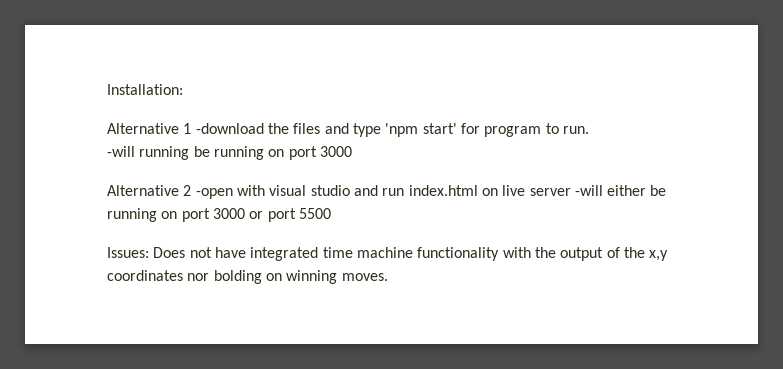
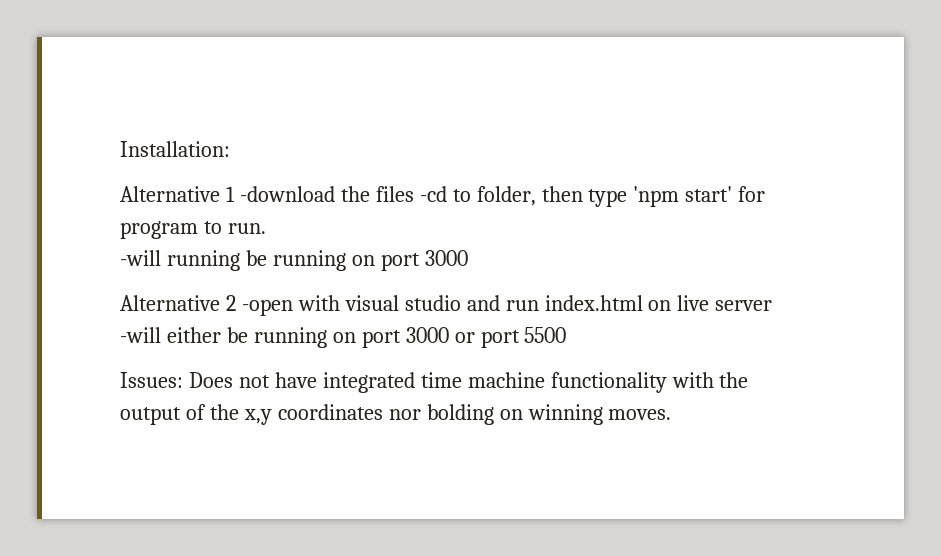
[324,123,349,134] and -> [419,186,583,206] -cd to folder, then

